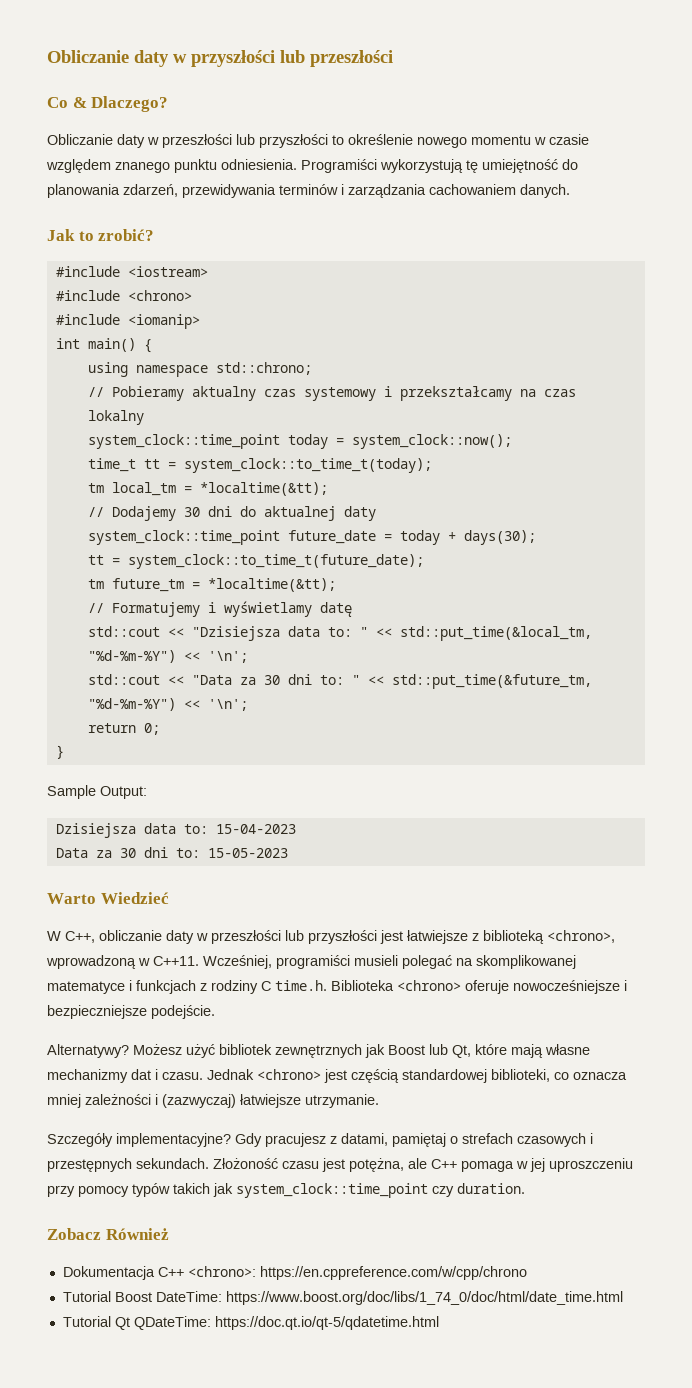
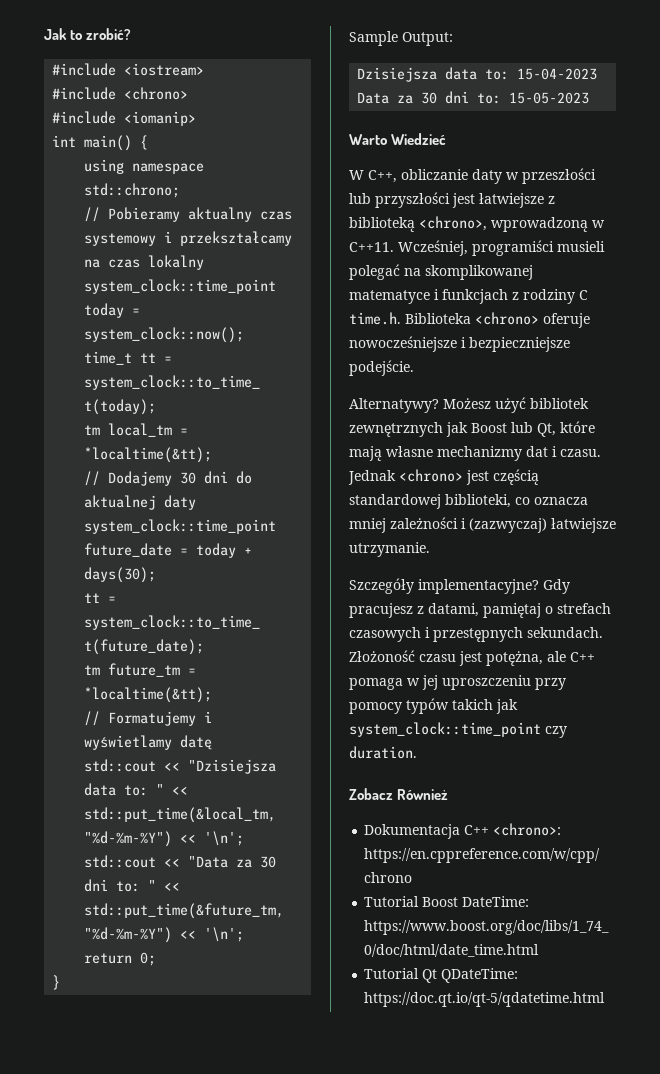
[47,50,393,67] [47,96,169,112] [47,134,589,148] [46,159,578,173] [47,184,570,198] Obliczanie daty w przyszłości lub przeszłości // Co & Dlaczego? // Obliczanie daty w przeszłości lub przyszłości to określenie nowego momentu w czasie względem znanego punktu odniesienia. Programiści wykorzystują tę umiejętność do planowania zdarzeń, przewidywania terminów i zarządzania cachowaniem danych. // -> (44, 34) none

